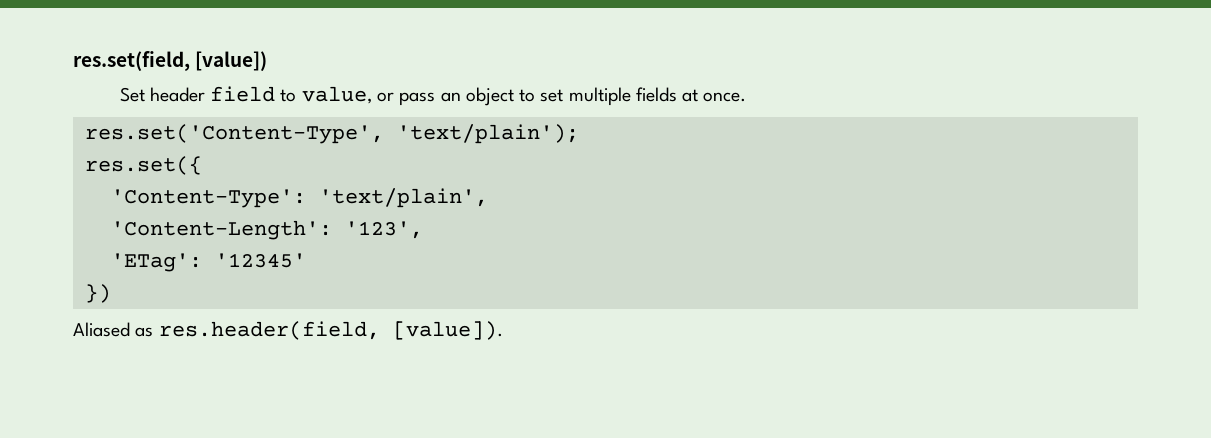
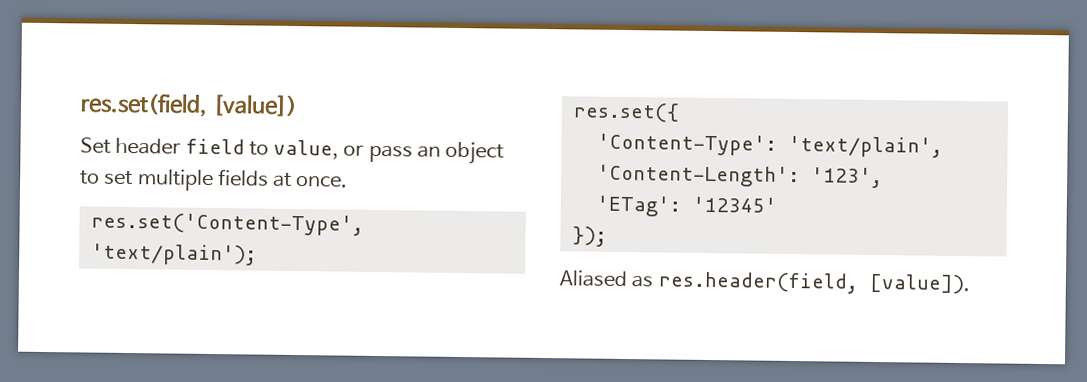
[84,284,111,303] }) -> [571,226,607,247] });

